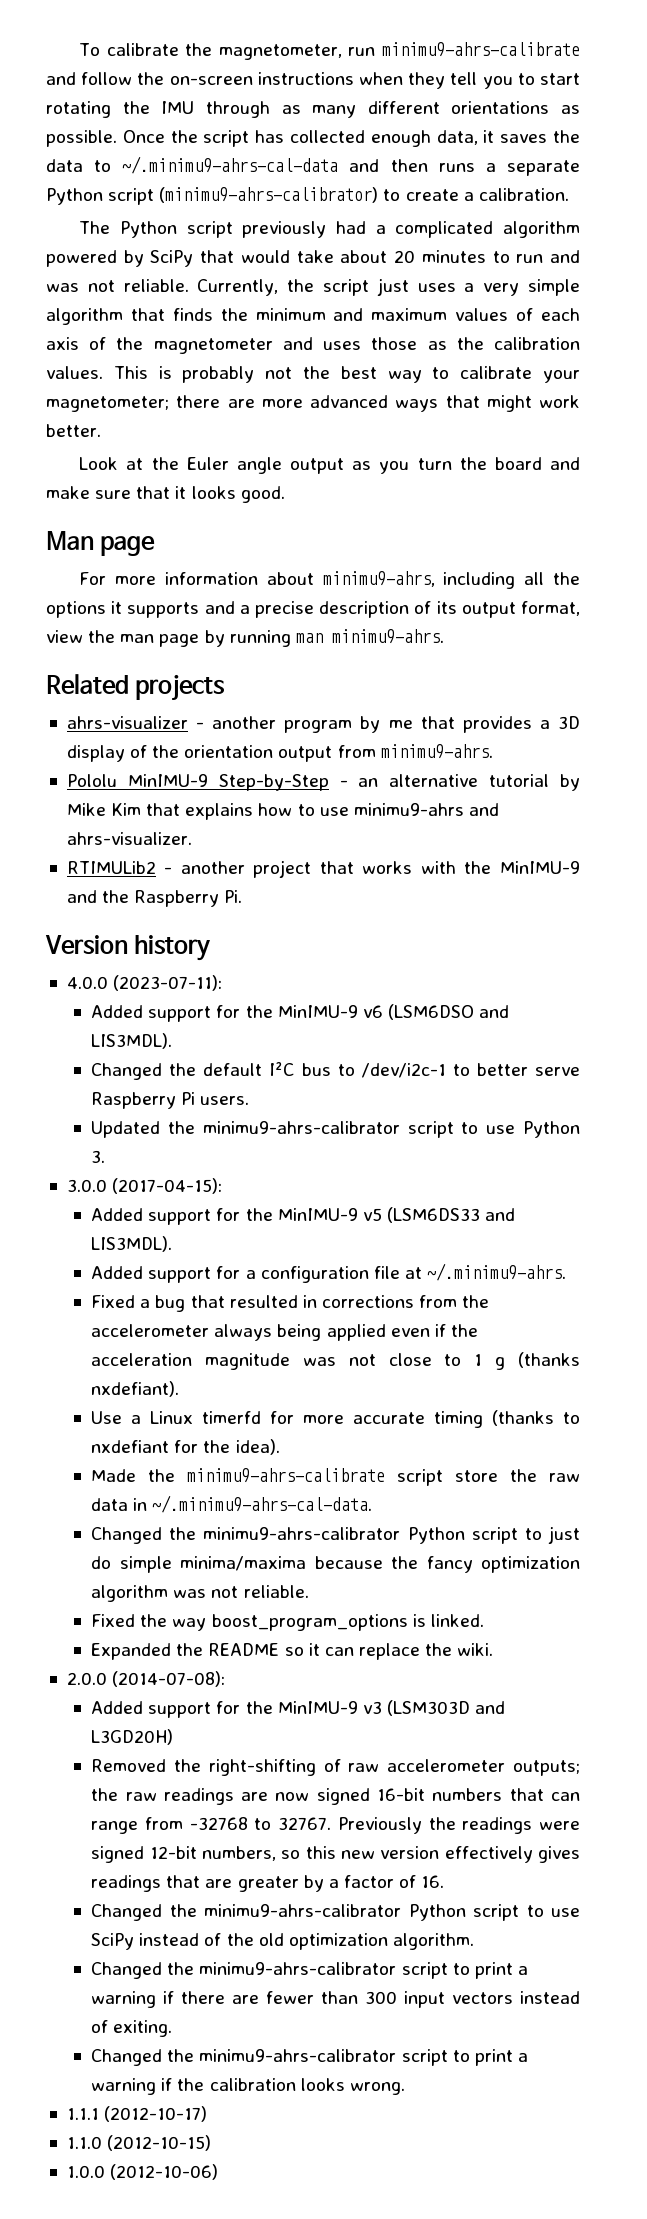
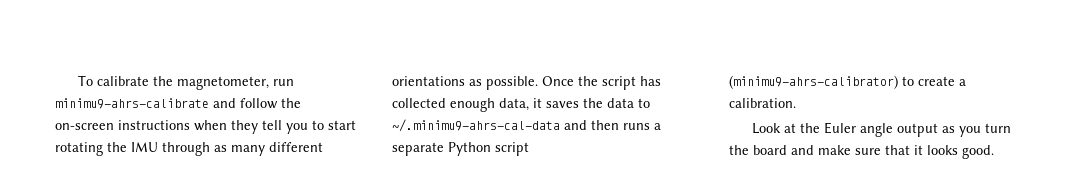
[79,221,580,238] [46,250,581,267] [46,278,581,296] [46,308,581,325] [46,337,580,354] [46,366,580,383] [46,395,580,412] [46,424,101,437] // The Python script previously had a complicated algorithm powered by SciPy that would take about 20 minutes to run and was not reliable. Currently, the script just uses a very simple algorithm that finds the minimum and maximum values of each axis of the magnetometer and uses those as the calibration values. This is probably not the best way to calibrate your magnetometer; there are more advanced ways that might work better. -> (796, 103) none
[46,531,156,556] [79,571,580,589] [46,601,580,618] [46,629,444,647] [46,674,226,701] [66,716,580,733] [66,744,493,762] [66,774,580,791] [66,803,499,820] [66,832,192,845] [66,860,580,878] [66,890,243,907] [45,935,211,961] [66,975,223,991] [91,1004,510,1022] [91,1033,173,1049] [91,1062,580,1080] [91,1092,250,1109] [91,1121,581,1138] [91,1150,106,1163] [66,1178,223,1194] [91,1207,516,1225] [91,1236,173,1252] [91,1263,567,1283] [91,1295,490,1312] [91,1324,478,1341] [91,1352,580,1370] [91,1381,180,1397] [91,1410,581,1428] [91,1439,280,1455] [91,1468,580,1486] [91,1495,373,1513] [91,1526,580,1544] [91,1556,580,1573] [91,1585,309,1602] [91,1614,484,1631] [91,1643,494,1660] [66,1671,226,1687] [91,1700,506,1718] [91,1729,174,1745] [91,1759,581,1776] [91,1788,580,1805] [91,1817,580,1834] [91,1846,580,1863] [91,1875,445,1892] [91,1904,580,1921] [91,1933,474,1950] [91,1962,528,1979] [91,1991,581,2008] [91,2020,173,2037] [91,2049,528,2066] [91,2078,405,2095] [66,2106,208,2122] [66,2135,212,2151] [66,2164,219,2180] // Man page // For more information about minimu9-ahrs, including all the options it supports and a precise description of its output format, view the man page by running man minimu9-ahrs. // Related projects // ahrs-visualizer - another program by me that provides a 3D display of the orientation output from minimu9-ahrs. // Pololu MinIMU-9 Step-by-Step - an alternative tutorial by Mike Kim that explains how to use minimu9-ahrs and ahrs-visualizer. // RTIMULib2 - another project that works with the MinIMU-9 and the Raspberry Pi. // Version history // 4.0.0 (2023-07-11): // Added support for the MinIMU-9 v6 (LSM6DSO and LIS3MDL). // Changed the default I²C bus to /dev/i2c-1 to better serve Raspberry Pi users. // Updated the minimu9-ahrs-calibrator script to use Python 3. // 3.0.0 (2017-04-15): // Added support for the MinIMU-9 v5 (LSM6DS33 and LIS3MDL). // Added support for a configuration file at ~/.minimu9-ahrs. // Fixed a bug that resulted in corrections from the accelerometer always being applied even if the acceleration magnitude was not close to 1 g (thanks nxdefiant). // Use a Linux timerfd for more accurate timing (thanks to nxdefiant for the idea). // Made the minimu9-ahrs-calibrate script store the raw data in ~/.minimu9-ahrs-cal-data. // Changed the minimu9-ahrs-calibrator Python script to just do simple minima/maxima because the fancy optimization algorithm was not reliable. // Fixed the way boost_program_options is linked. // Expanded the README so it can replace the wiki. // 2.0.0 (2014-07-08): // Added support for the MinIMU-9 v3 (LSM303D and L3GD20H) // Removed the right-shifting of raw accelerometer outputs; the raw readings are now signed 16-bit numbers that can range from -32768 to 32767. Previously the readings were signed 12-bit numbers, so this new version effectively gives readings that are greater by a factor of 16. // Changed the minimu9-ahrs-calibrator Python script to use SciPy instead of the old optimization algorithm. // Changed the minimu9-ahrs-calibrator script to print a warning if there are fewer than 300 input vectors instead of exiting. // Changed the minimu9-ahrs-calibrator script to print a warning if the calibration looks wrong. // 1.1.1 (2012-10-17) // 1.1.0 (2012-10-15) // 1.0.0 (2012-10-06) -> (994, 152) none

